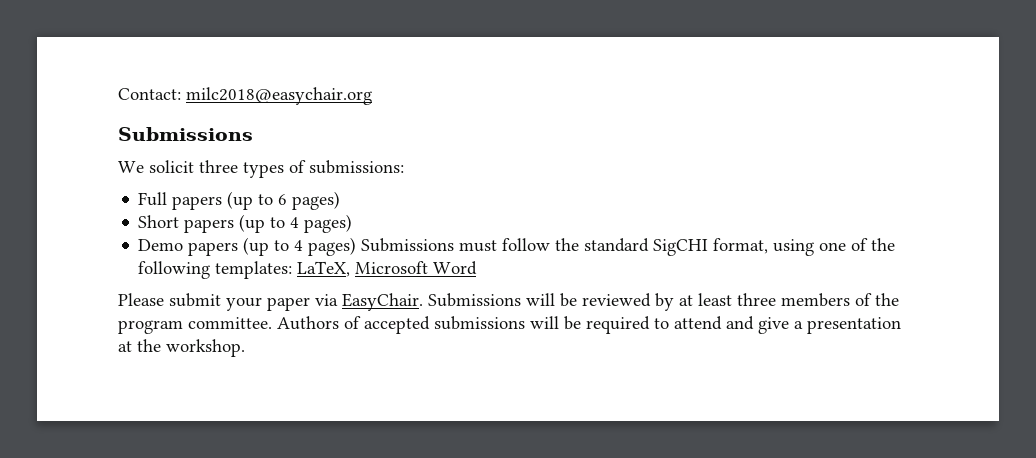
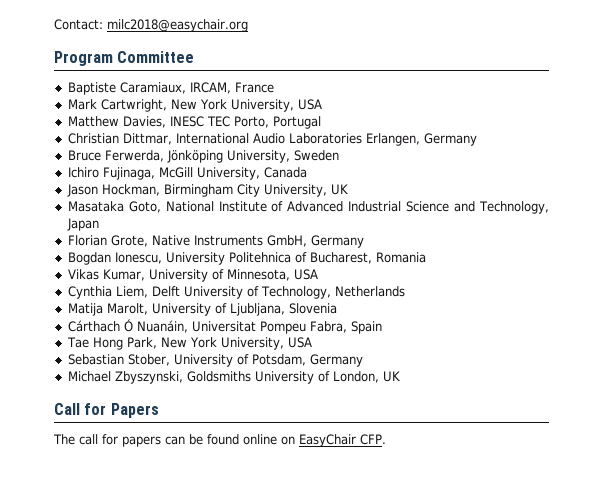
[118,127,253,141] [118,160,404,178] [138,191,341,210] [138,214,353,233] [138,237,896,256] [138,261,478,279] [118,293,899,311] [118,316,901,334] [118,339,245,357] Submissions // We solicit three types of submissions: // Full papers (up to 6 pages) // Short papers (up to 4 pages) // Demo papers (up to 4 pages) Submissions must follow the standard SigCHI format, using one of the following templates: LaTeX, Microsoft Word // Please submit your paper via EasyChair. Submissions will be reviewed by at least three members of the program committee. Authors of accepted submissions will be required to attend and give a presentation at the workshop. -> [54,51,195,66] [67,82,274,95] [67,99,322,112] [67,116,321,129] [67,133,477,146] [67,150,339,163] [67,167,307,180] [66,184,348,197] [67,201,550,214] [66,218,99,231] [67,235,364,248] [67,252,426,265] [67,269,318,282] [67,286,405,299] [67,303,337,316] [67,319,382,334] [66,337,312,350] [67,354,363,367] [67,371,400,384] [54,403,159,418] [53,434,386,447] Program Committee // Baptiste Caramiaux, IRCAM, France // Mark Cartwright, New York University, USA // Matthew Davies, INESC TEC Porto, Portugal // Christian Dittmar, International Audio Laboratories Erlangen, Germany // Bruce Ferwerda, Jönköping University, Sweden // Ichiro Fujinaga, McGill University, Canada // Jason Hockman, Birmingham City University, UK // Masataka Goto, National Institute of Advanced Industrial Science and Technology, Japan // Florian Grote, Native Instruments GmbH, Germany // Bogdan Ionescu, University Politehnica of Bucharest, Romania // Vikas Kumar, University of Minnesota, USA // Cynthia Liem, Delft University of Technology, Netherlands // Matija Marolt, University of Ljubljana, Slovenia // Cárthach Ó Nuanáin, Universitat Pompeu Fabra, Spain // Tae Hong Park, New York University, USA // Sebastian Stober, University of Potsdam, Germany // Michael Zbyszynski, Goldsmiths University of London, UK // Call for Papers // The call for papers can be found online on EasyChair CFP.

